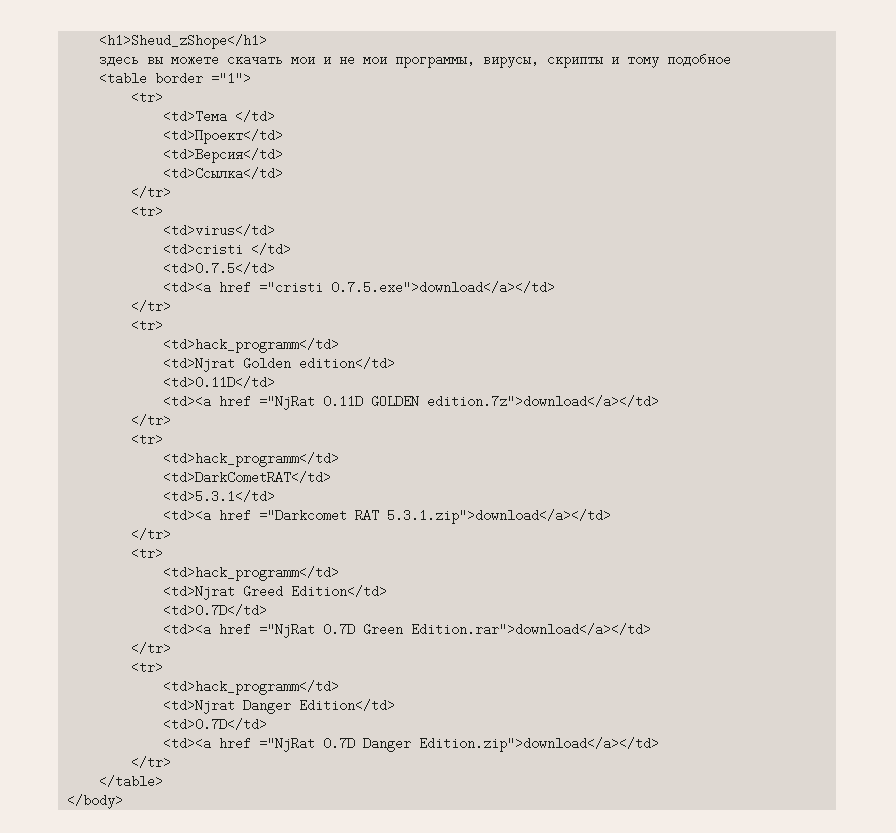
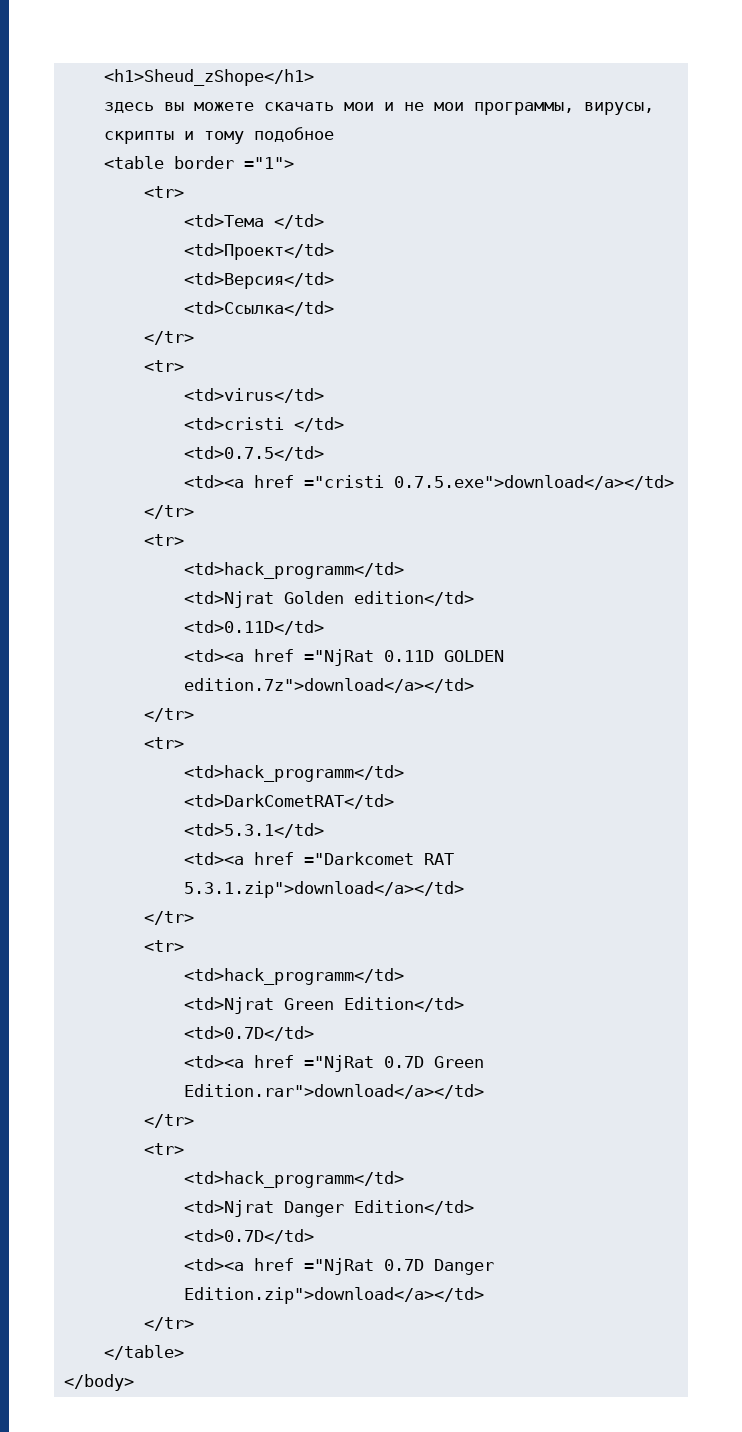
[242,585,283,598] Greed -> [284,998,335,1010] Green

